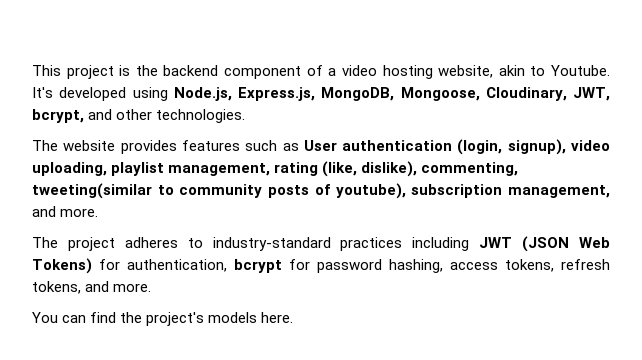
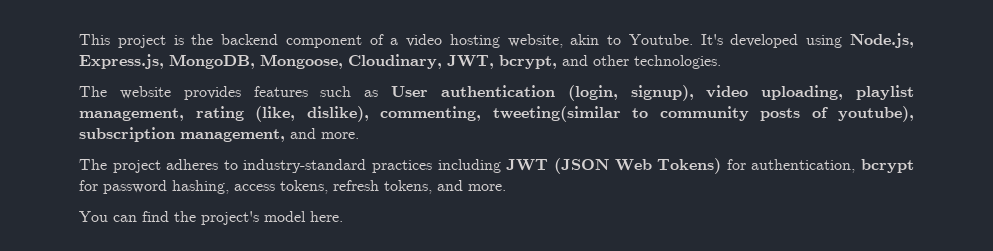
[208,312,258,323] models -> [264,211,306,222] model

